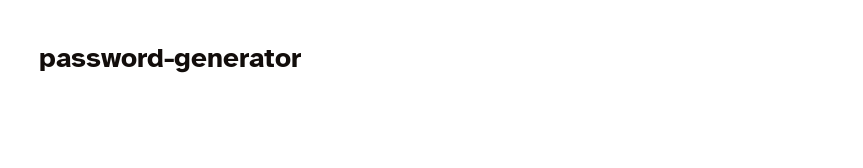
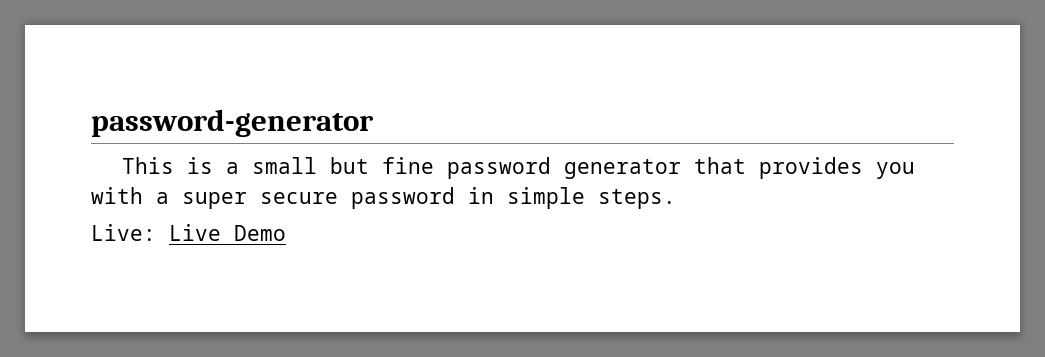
(301, 61) none -> [122,157,916,179] [91,187,676,209] [91,224,286,241] // This is a small but fine password generator that provides you with a super secure password in simple steps. // Live: Live Demo

